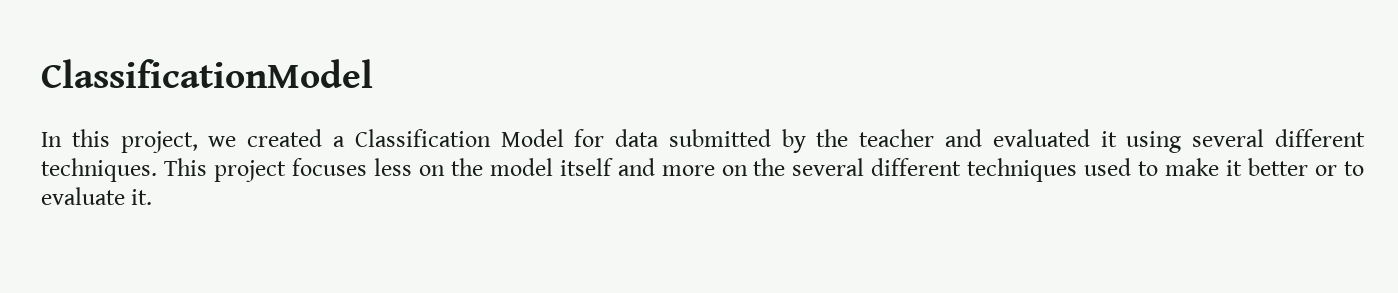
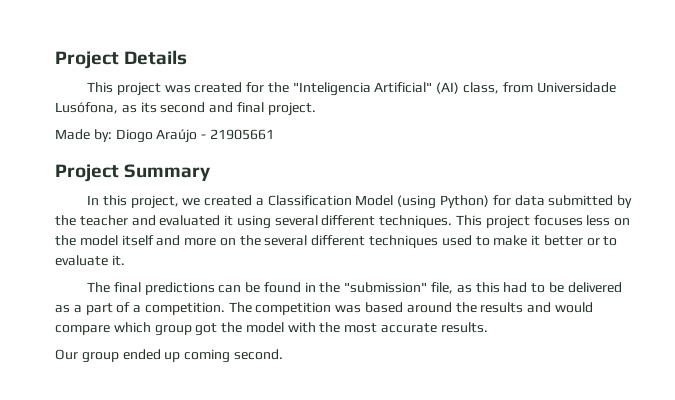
[41,59,373,88] ClassificationModel -> [55,50,188,69] [86,82,616,96] [55,102,316,116] [55,129,274,143] [55,164,211,182] Project Details // This project was created for the "Inteligencia Artificial" (AI) class, from Universidade Lusófona, as its second and final project. // Made by: Diogo Araújo - 21905661 // Project Summary
(564, 138) none -> [397,195,489,209] (using Python)
(153, 197) none -> [86,282,622,295] [55,302,593,315] [55,322,488,336] [55,349,283,363] // The final predictions can be found in the "submission" file, as this had to be delivered as a part of a competition. The competition was based around the results and would compare which group got the model with the most accurate results. // Our group ended up coming second.

